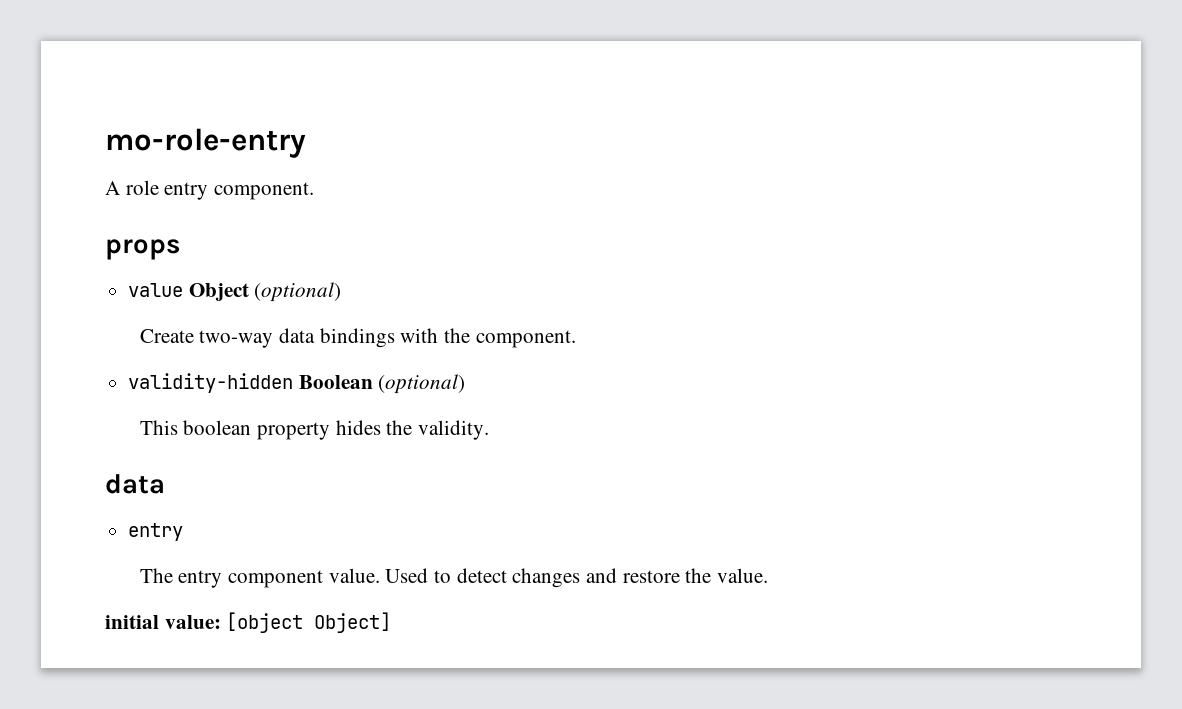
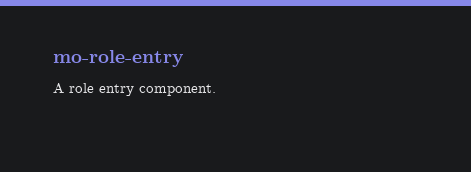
[105,239,181,260] [128,282,342,302] [139,328,576,348] [128,373,466,394] [139,420,490,440] [105,474,165,494] [128,523,184,541] [139,568,769,588] [105,612,392,633] // props // value Object (optional) // Create two-way data bindings with the component. // validity-hidden Boolean (optional) // This boolean property hides the validity. // data // entry // The entry component value. Used to detect changes and restore the value. // initial value: [object Object] -> (216, 90) none

